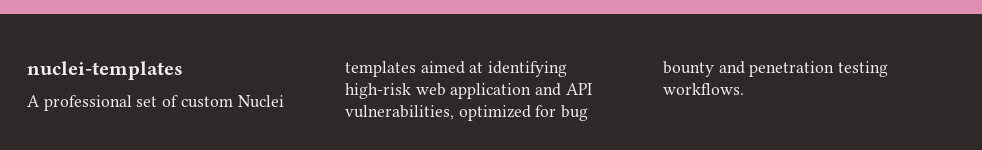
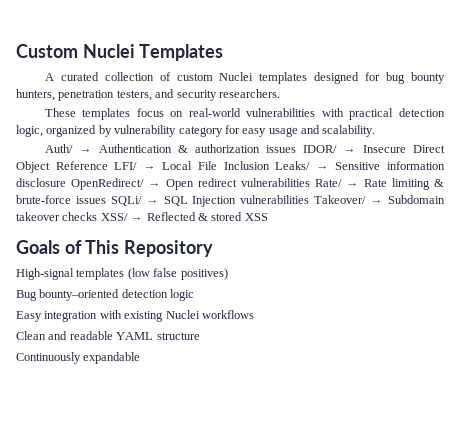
[27,61,183,80] nuclei-templates -> [16,44,224,61] Custom Nuclei Templates
[43,95,158,111] professional set -> [60,72,154,81] curated collection
[420,61,568,77] [345,83,592,99] [345,105,589,121] [663,61,889,77] [663,83,744,95] aimed at identifying high-risk web application and API vulnerabilities, optimized for bug bounty and penetration testing workflows. -> [314,72,445,84] [16,89,280,101] [44,108,445,120] [16,125,376,137] [44,144,445,153] [16,161,446,173] [16,178,444,190] [16,195,446,207] [16,212,268,221] [16,240,214,257] [16,268,228,280] [16,289,195,301] [16,310,254,322] [16,331,200,340] [16,352,141,364] designed for bug bounty hunters, penetration testers, and security researchers. // These templates focus on real-world vulnerabilities with practical detection logic, organized by vulnerability category for easy usage and scalability. // Auth/ → Authentication & authorization issues IDOR/ → Insecure Direct Object Reference LFI/ → Local File Inclusion Leaks/ → Sensitive information disclosure OpenRedirect/ → Open redirect vulnerabilities Rate/ → Rate limiting & brute-force issues SQLi/ → SQL Injection vulnerabilities Takeover/ → Subdomain takeover checks XSS/ → Reflected & stored XSS // Goals of This Repository // High-signal templates (low false positives) // Bug bounty–oriented detection logic // Easy integration with existing Nuclei workflows // Clean and readable YAML structure // Continuously expandable

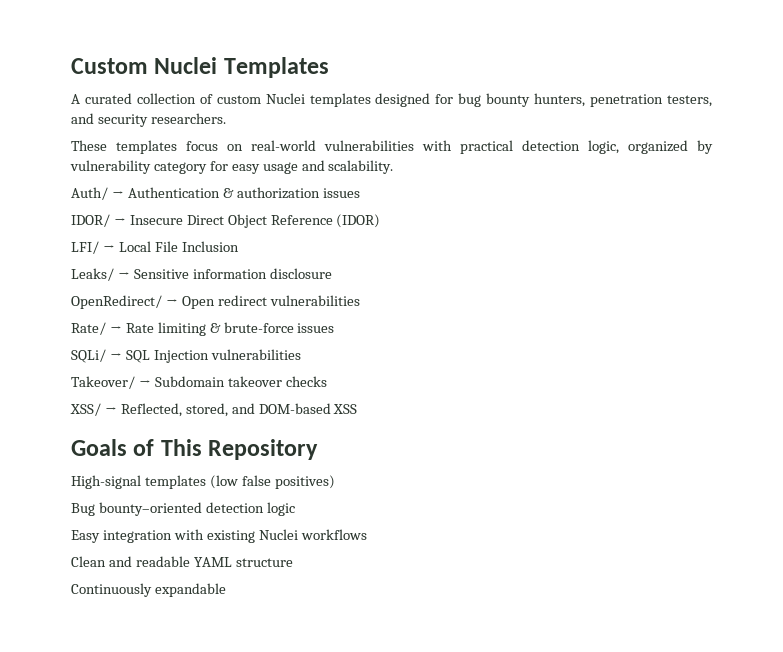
(296, 149) none -> (360, 193) //
(108, 165) none -> [336,214,381,228] (IDOR) //
(270, 165) none -> (239, 246) //
(66, 182) none -> (332, 273) //
(310, 182) none -> (360, 300) //
(106, 200) none -> (335, 328) //
(310, 199) none -> (301, 354) //
(98, 216) none -> (327, 381) //
[146,212,243,221] Reflected & stored -> [120,403,331,417] Reflected, stored, and DOM-based

